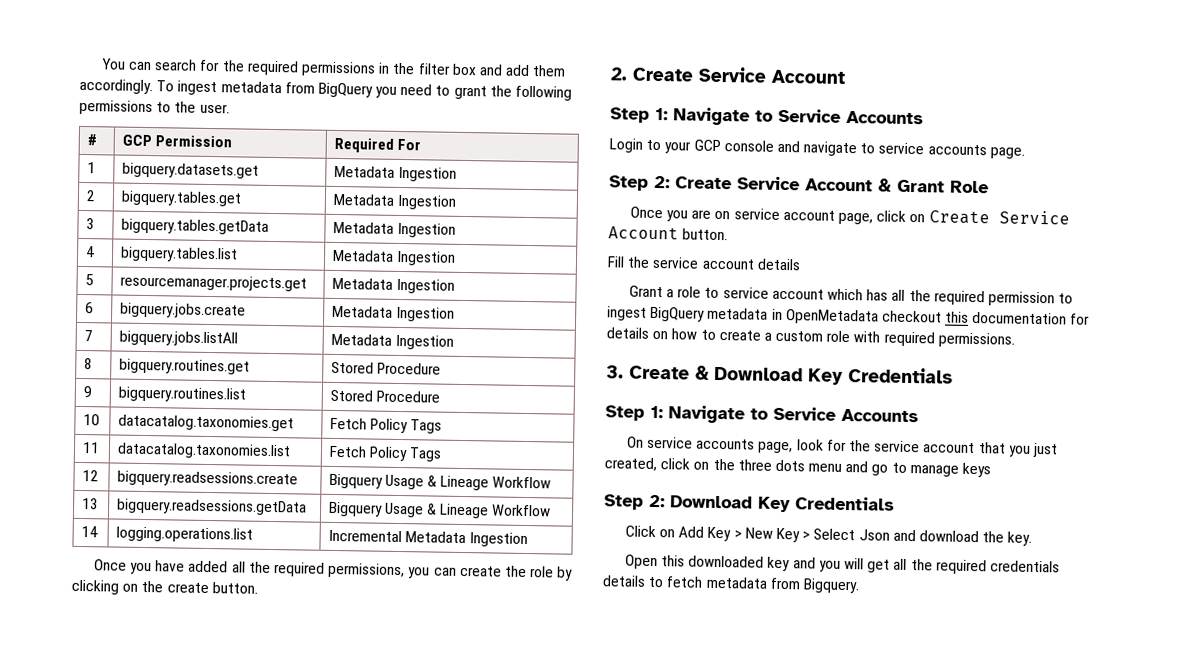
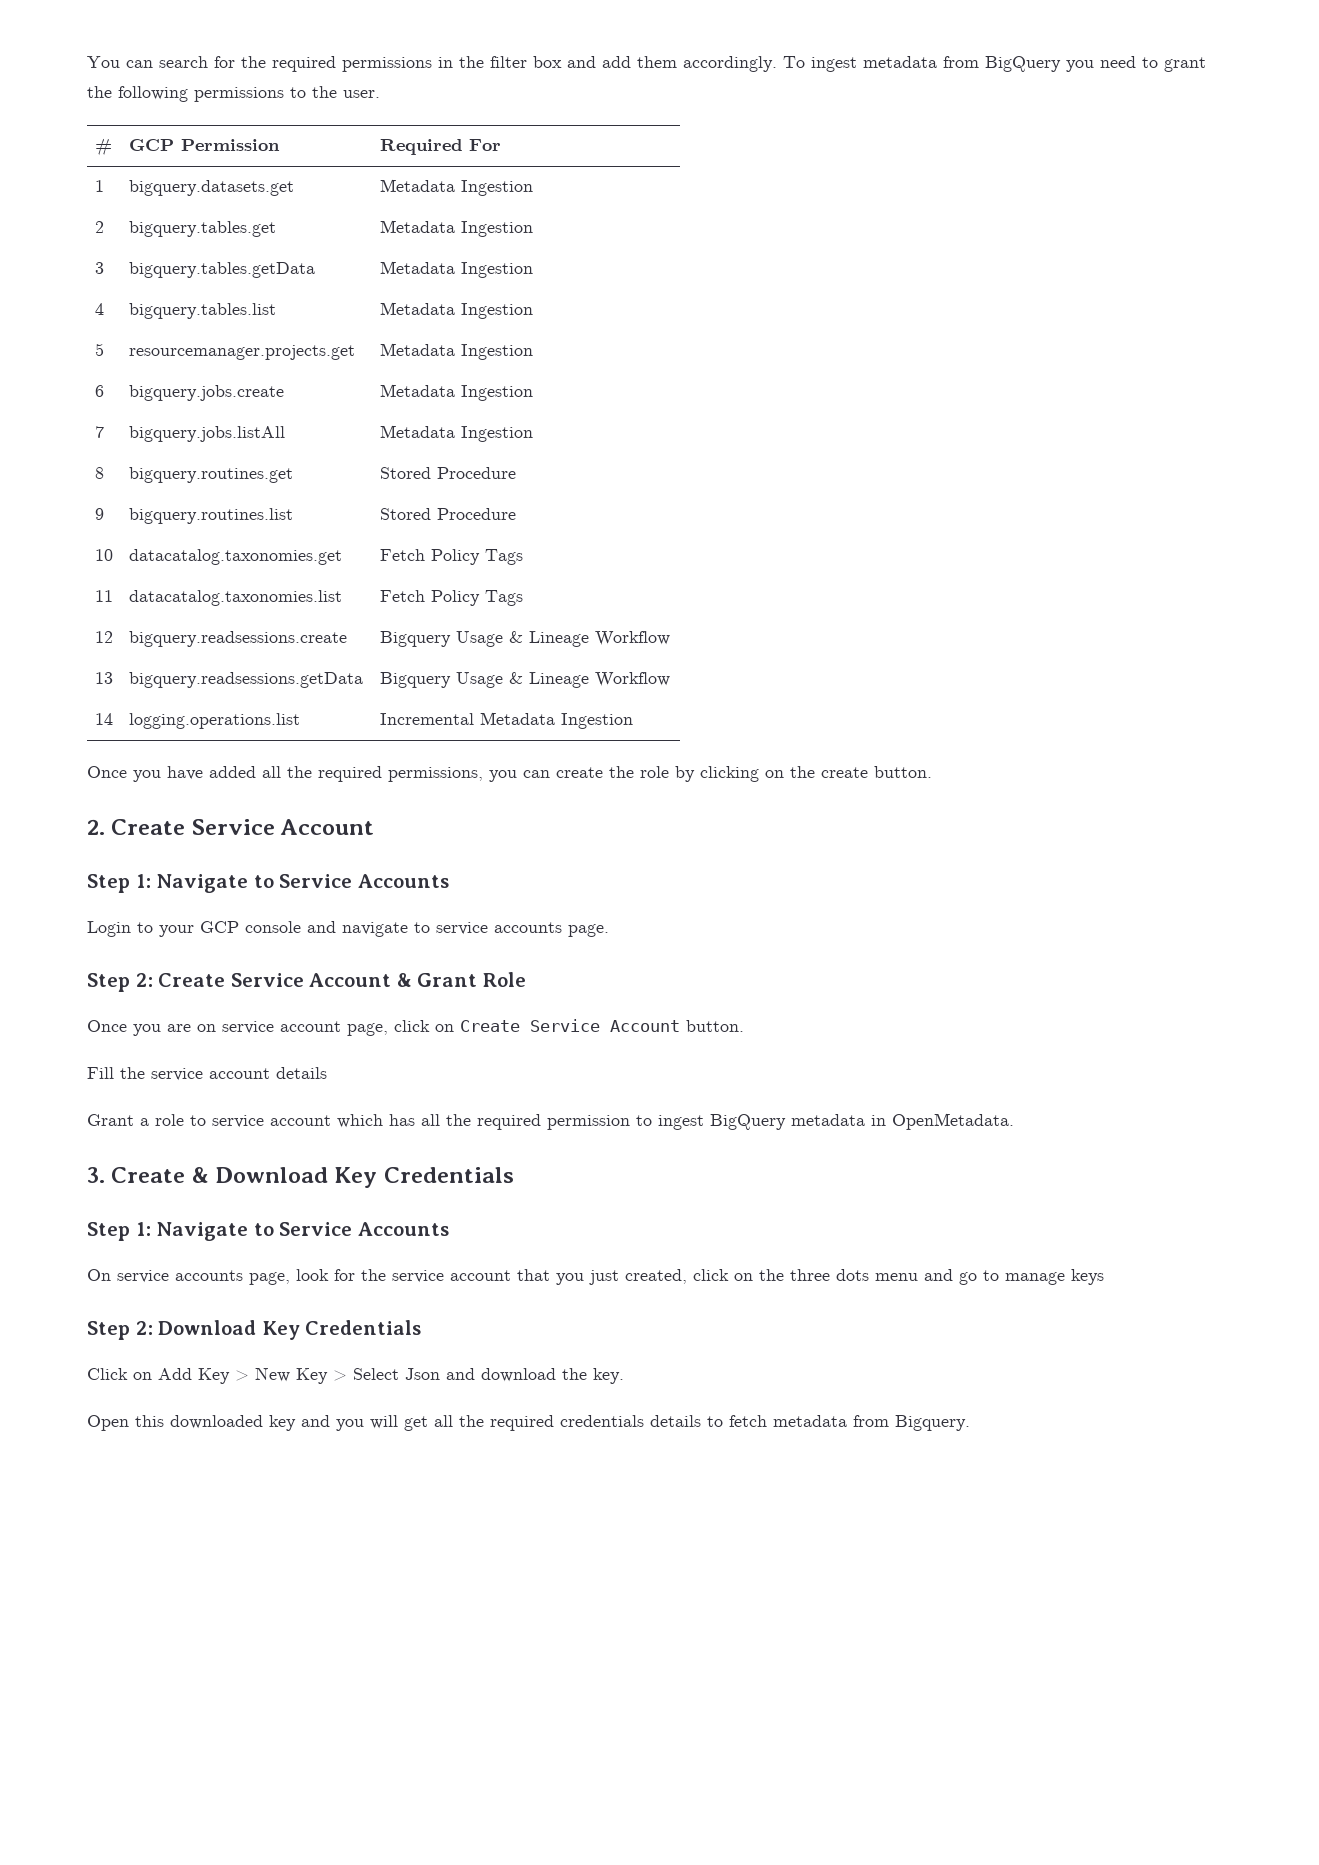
[785,309,1091,325] [606,327,1015,348] OpenMetadata checkout this documentation for details on how to create a custom role with required permissions. -> [892,1113,1014,1130] OpenMetadata.

